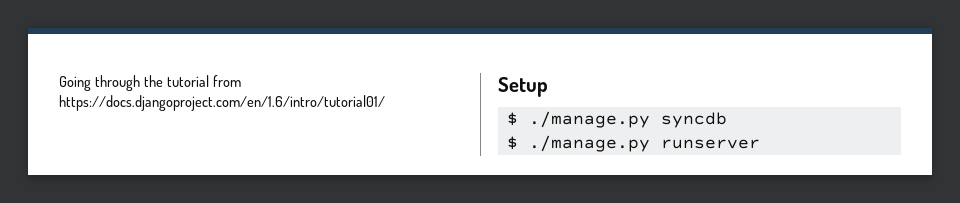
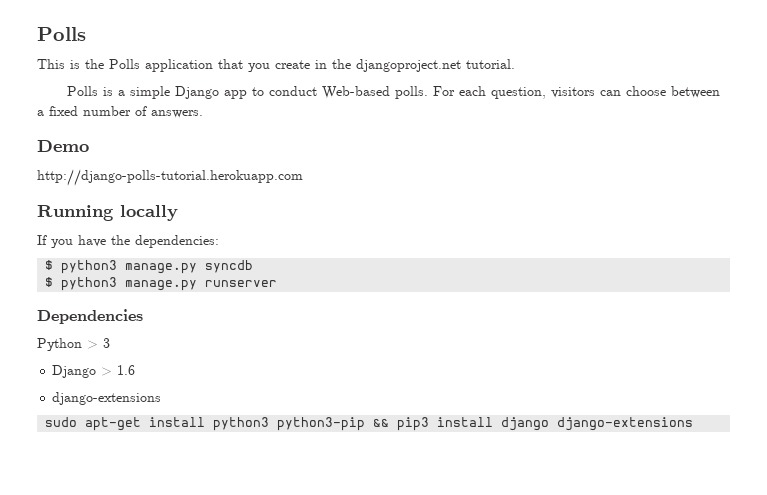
[59,75,241,91] [59,95,385,111] [498,77,548,97] [506,111,650,128] Going through the tutorial from https://docs.djangoproject.com/en/1.6/intro/tutorial01/ // Setup // $ ./manage.py -> [37,27,86,41] [37,59,515,72] [67,86,721,99] [37,106,203,118] [37,140,89,152] [37,169,303,186] [37,205,178,221] [37,235,219,248] [45,260,198,274] Polls // This is the Polls application that you create in the djangoproject.net tutorial. // Polls is a simple Django app to conduct Web-based polls. For each question, visitors can choose between a fixed number of answers. // Demo // http://django-polls-tutorial.herokuapp.com // Running locally // If you have the dependencies: // $ python3 manage.py
[528,135,650,152] ./manage.py -> [61,277,198,291] python3 manage.py
(760, 144) none -> [37,309,143,324] [37,338,110,351] [52,365,136,378] [52,392,162,405] [45,417,694,431] // Dependencies // Python > 3 // Django > 1.6 // django-extensions // sudo apt-get install python3 python3-pip && pip3 install django django-extensions

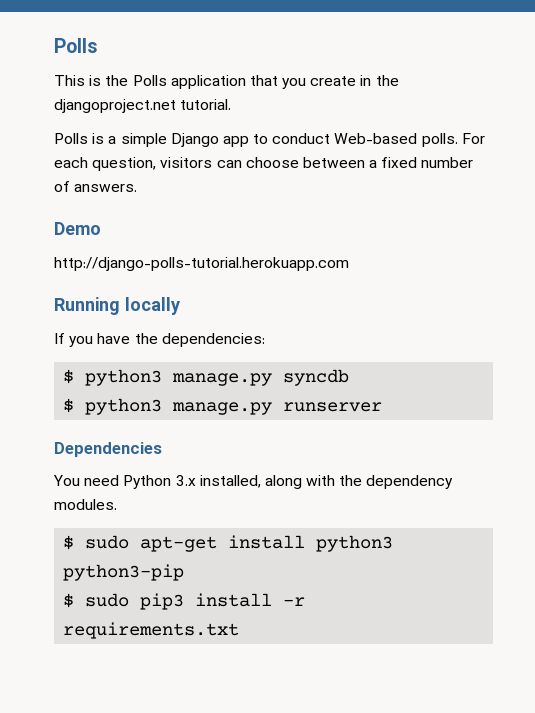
[37,338,110,351] [52,365,136,378] [52,392,162,405] Python > 3 // Django > 1.6 // django-extensions // -> [53,475,454,489] [54,499,117,510] [63,535,75,550] You need Python 3.x installed, along with the dependency modules. // $
[373,417,694,431] && pip3 install django django-extensions -> [63,593,306,610] [63,622,240,639] // $ sudo pip3 install -r requirements.txt

